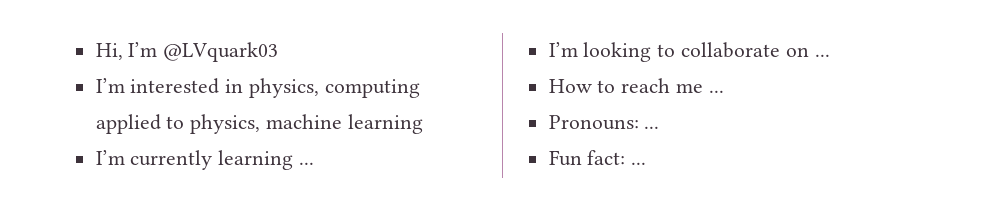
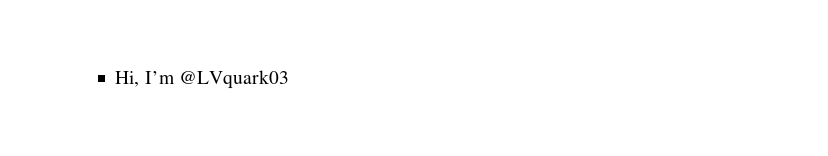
[95,78,420,98] [95,114,423,134] [95,150,315,170] [548,42,830,62] [548,78,724,93] [548,115,660,130] [548,150,647,166] // I’m interested in physics, computing applied to physics, machine learning // I’m currently learning ... // I’m looking to collaborate on ... // How to reach me ... // Pronouns: ... // Fun fact: ... -> (289, 79) none

